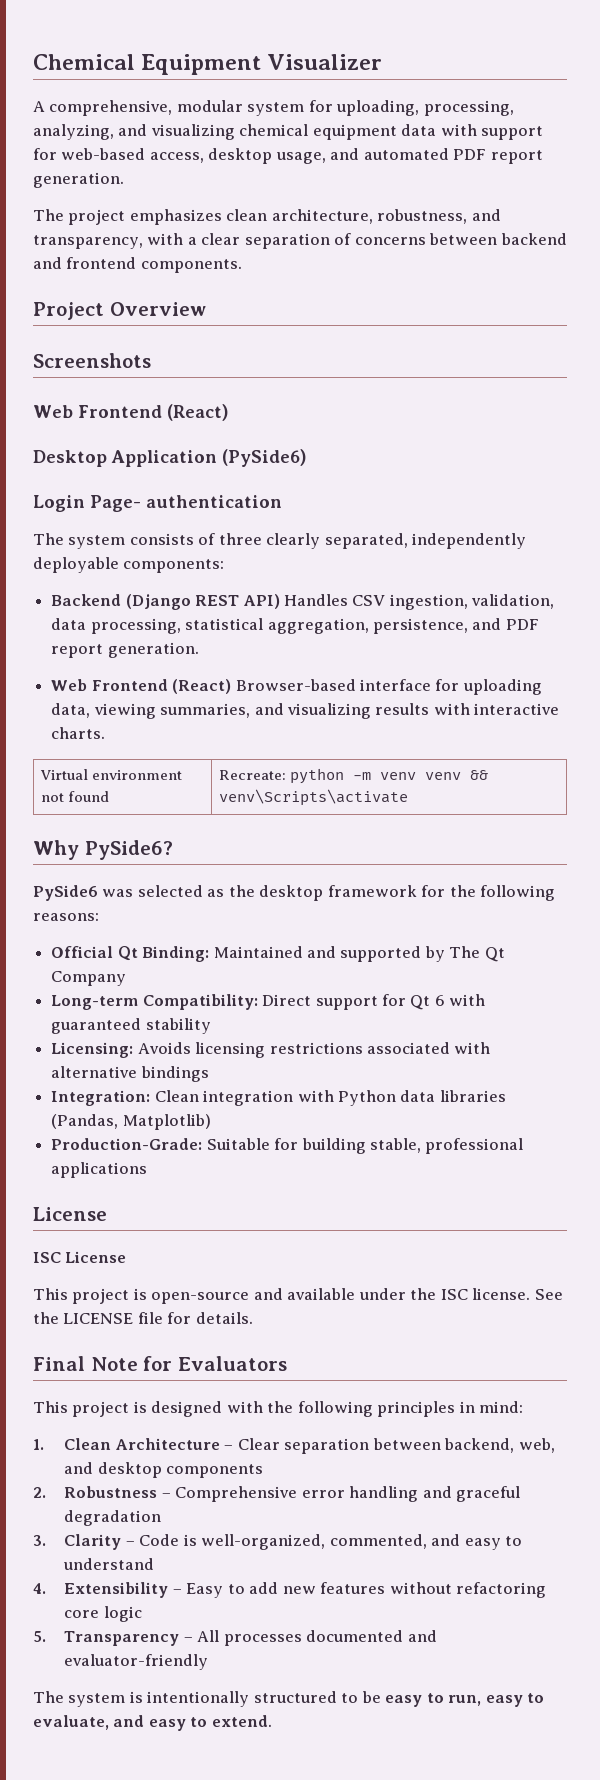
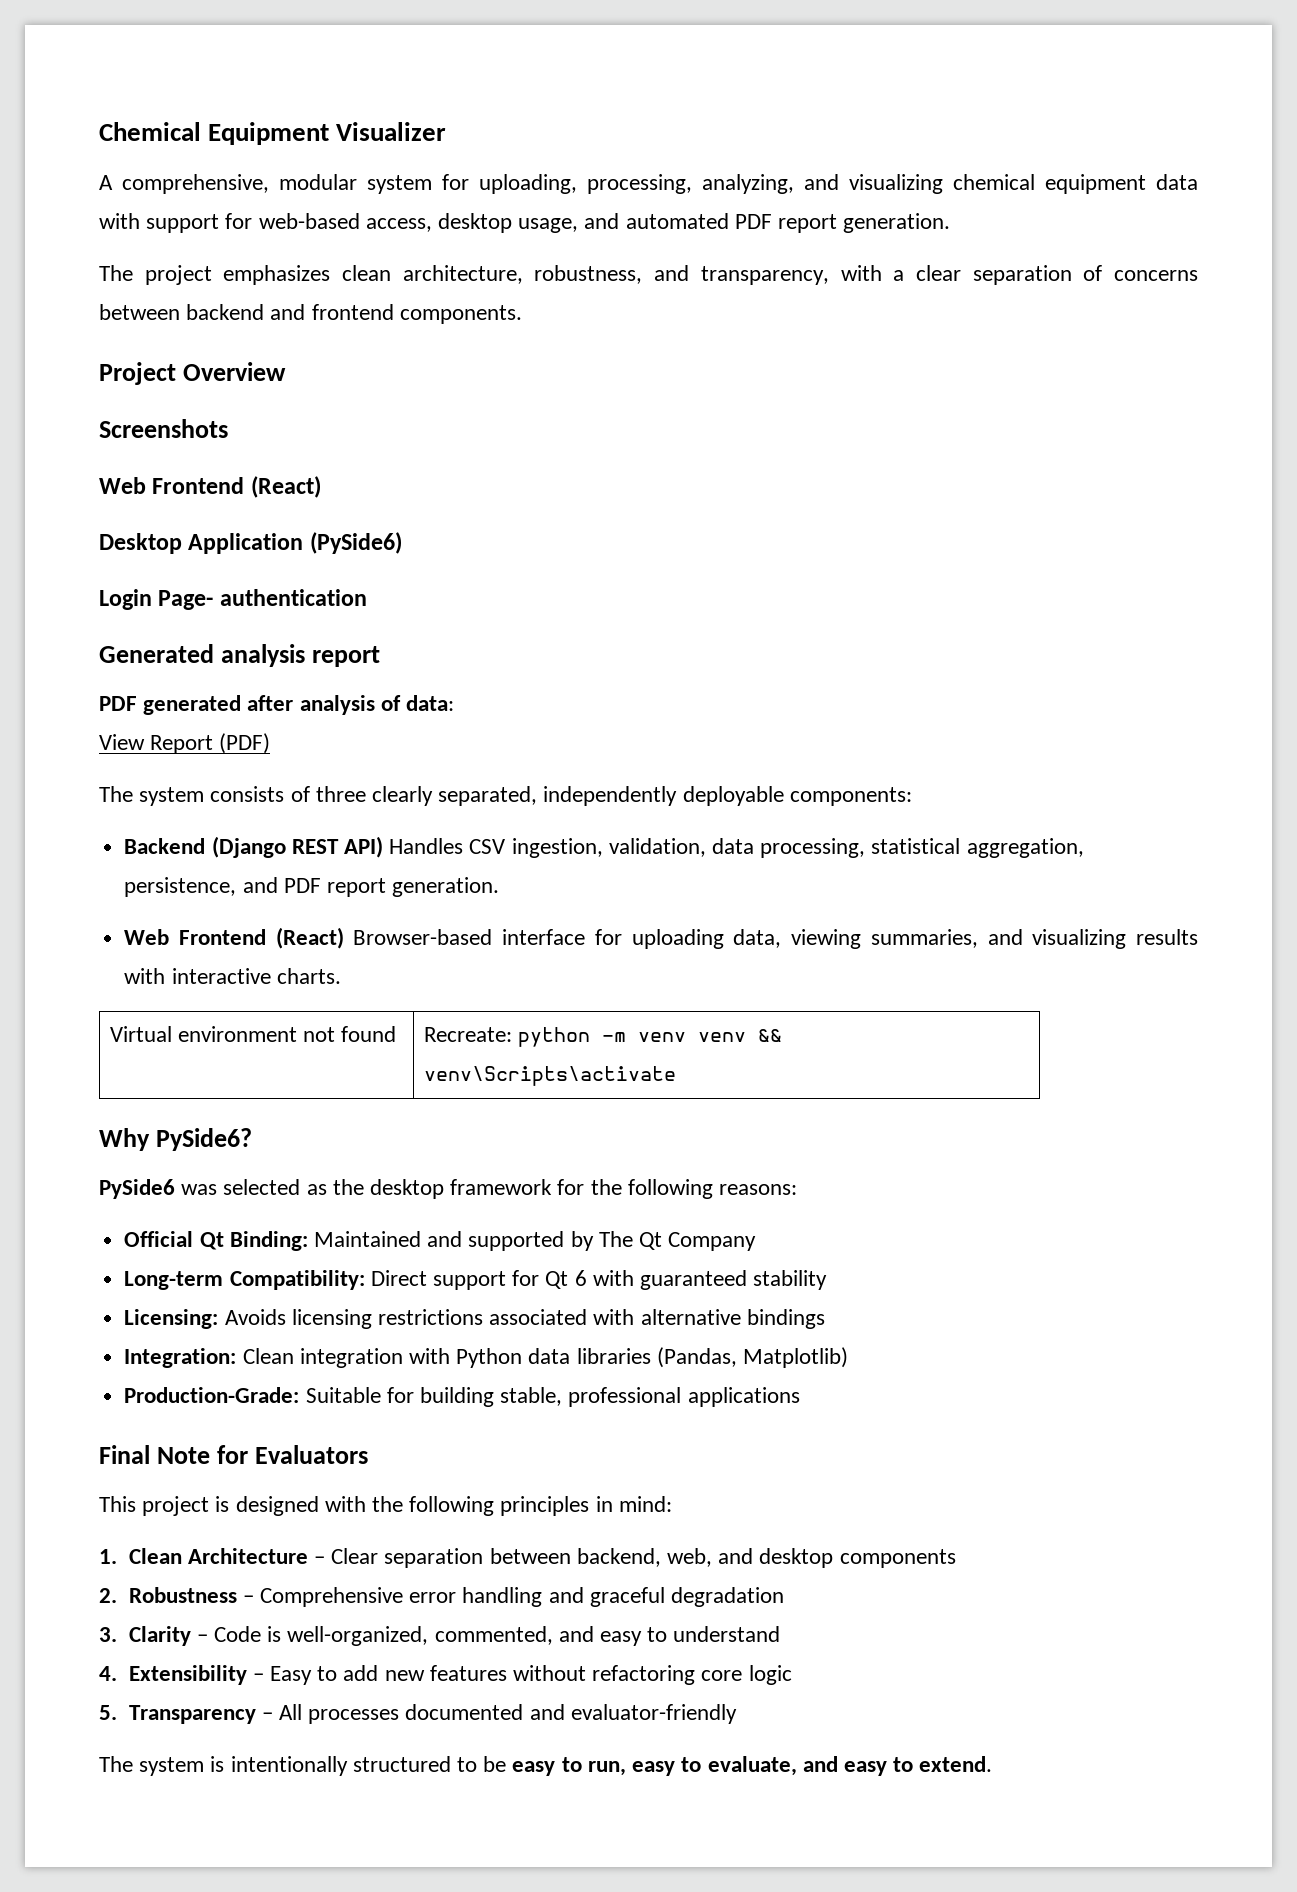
(282, 501) none -> [99,644,380,667] [99,695,455,715] [99,733,271,754] // Generated analysis report // PDF generated after analysis of data: // View Report (PDF)
[33,1207,107,1221] [33,1251,127,1263] [33,1288,563,1304] [33,1312,253,1324] // License // ISC License // This project is open-source and available under the ISC license. See the LICENSE file for details. -> (800, 1397) none

